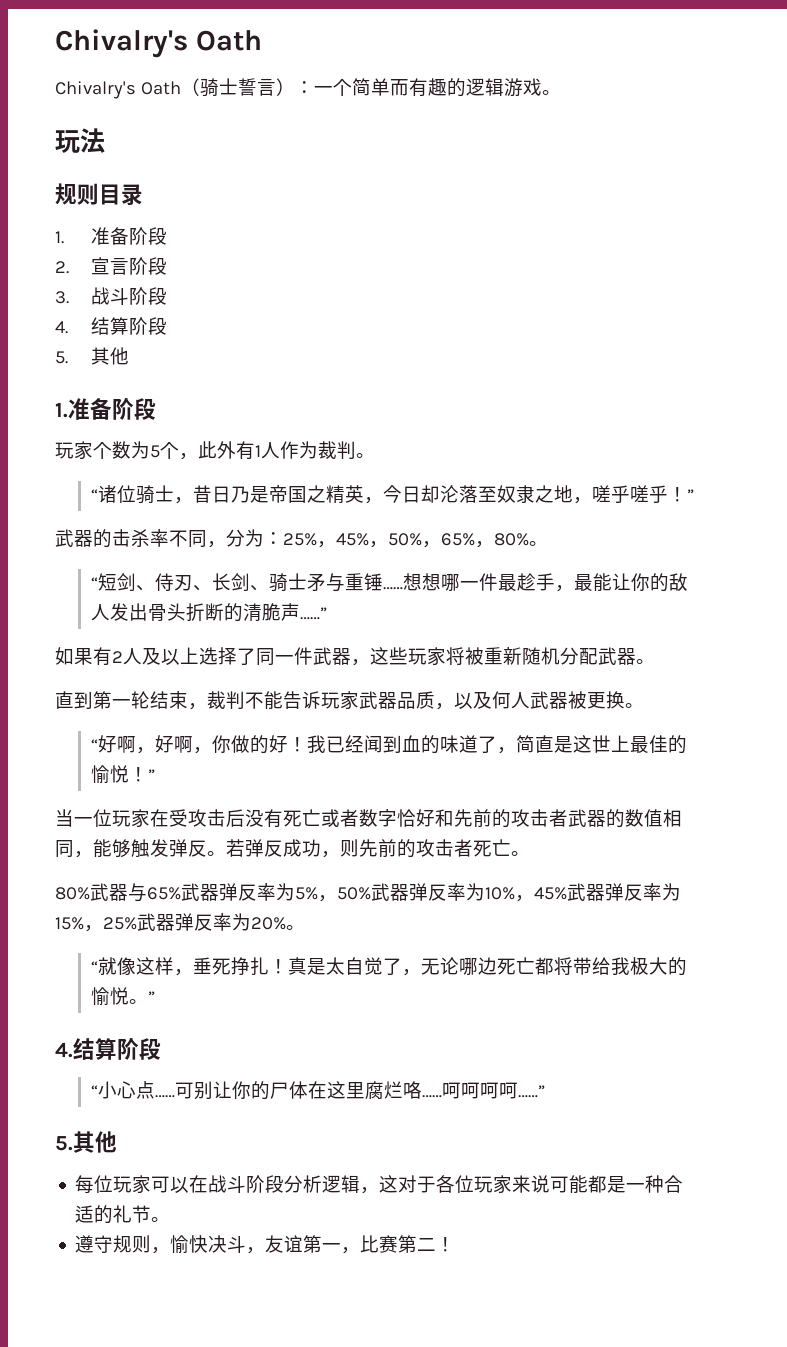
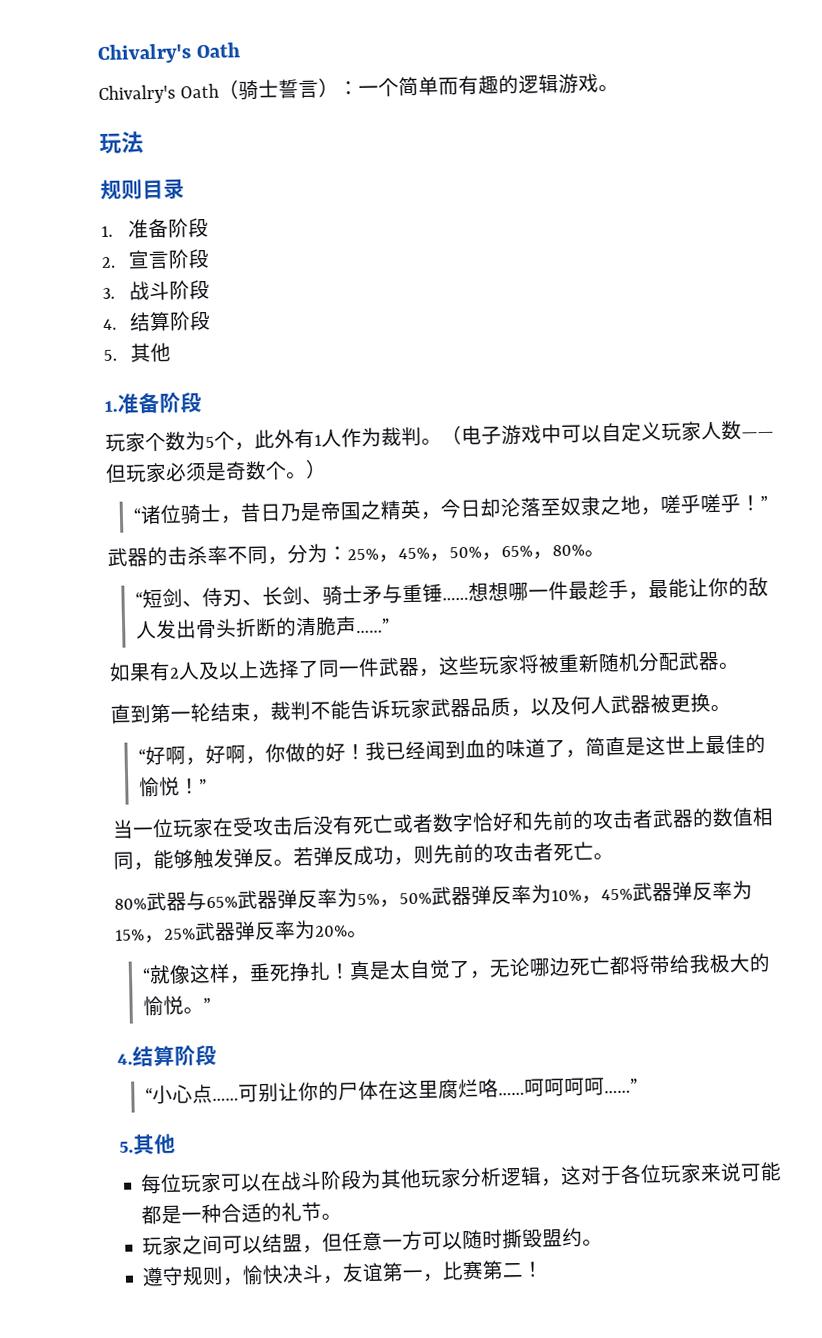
(375, 455) none -> [441,420,774,446] [105,459,327,484] （电子游戏中可以自定义玩家人数——但玩家必须是奇数个。）
(285, 1184) none -> [360,1168,463,1190] 为其他玩家
(171, 1219) none -> [142,1227,604,1257] // 玩家之间可以结盟，但任意一方可以随时撕毁盟约。

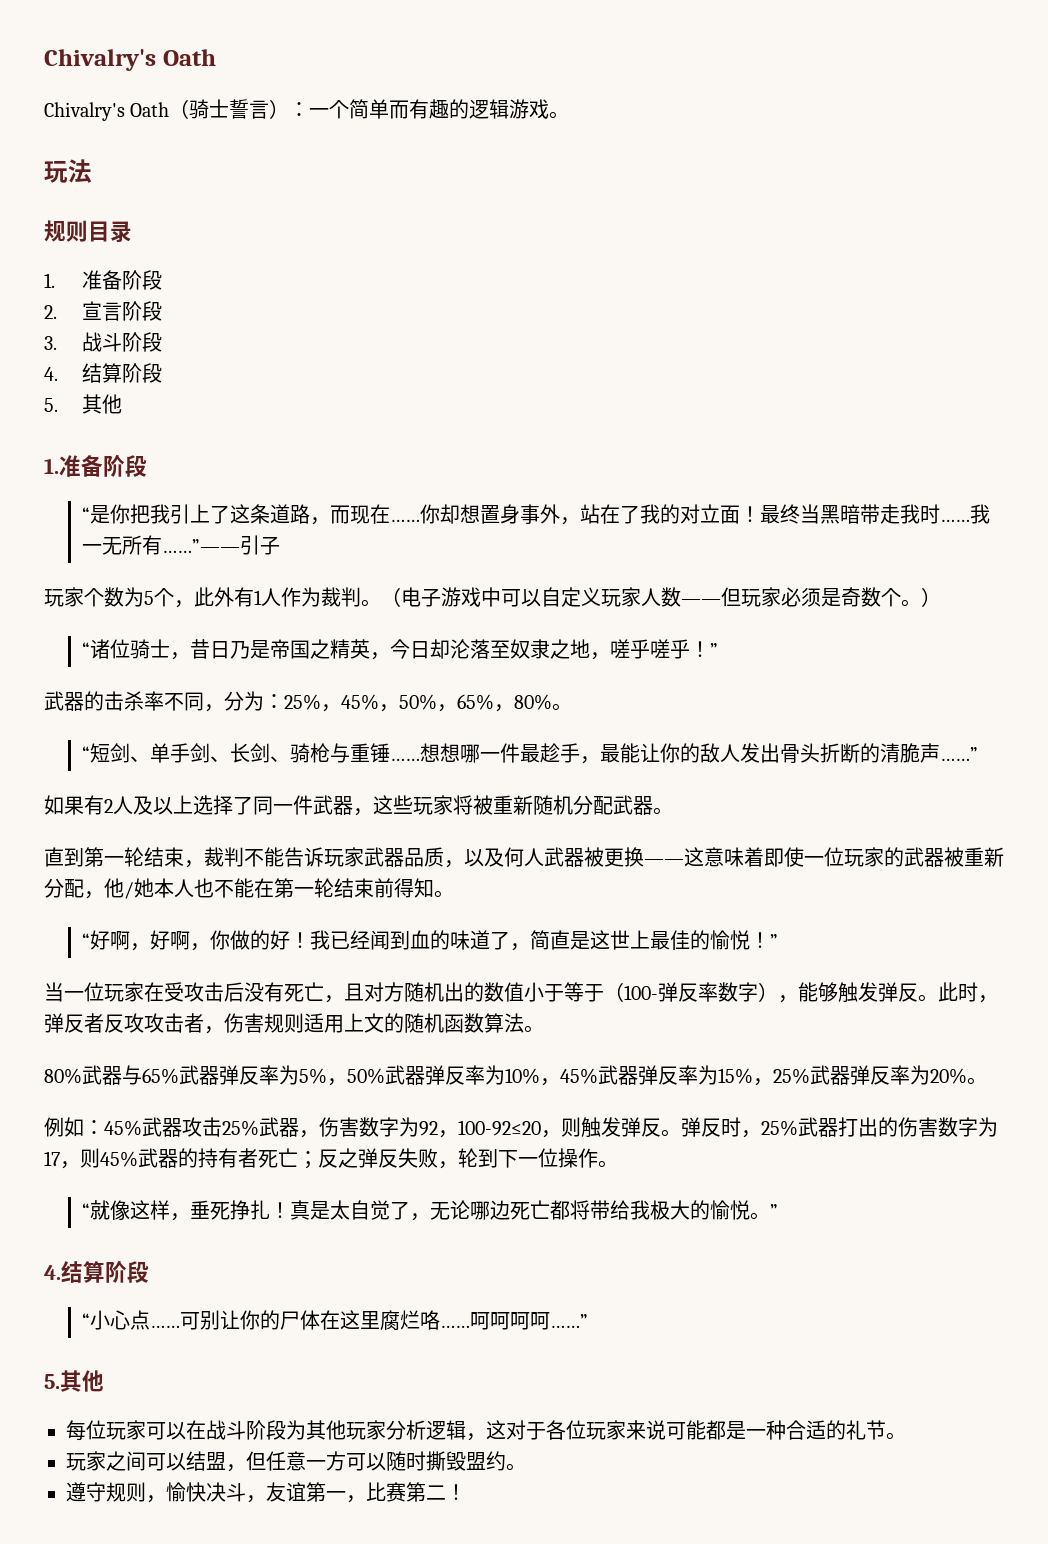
(202, 402) none -> [82,504,991,525] [82,535,281,555] // “是你把我引上了这条道路，而现在……你却想置身事外，站在了我的对立面！最终当黑暗带走我时……我一无所有……”——引子
[201,587,243,608] 侍刃 -> [150,743,211,763] 单手剑
[341,584,383,604] 士矛 -> [310,743,331,763] 枪
(711, 703) none -> [644,847,1004,867] [44,878,434,899] ——这意味着即使一位玩家的武器被重新分配，他/她本人也不能在第一轮结束前得知
[392,806,774,834] [113,841,594,871] 或者数字恰好和先前的攻击者武器的数值相同，能够触发弹反。若弹反成功，则先前的攻击者死亡 -> [324,982,998,1003] [44,1013,524,1034] ，且对方随机出的数值小于等于（100-弹反率数字），能够触发弹反。此时，弹反者反攻攻击者，伤害规则适用上文的随机函数算法
(368, 934) none -> [44,1117,998,1138] [44,1148,618,1169] // 例如：45%武器攻击25%武器，伤害数字为92，100-92≤20，则触发弹反。弹反时，25%武器打出的伤害数字为17，则45%武器的持有者死亡；反之弹反失败，轮到下一位操作。

